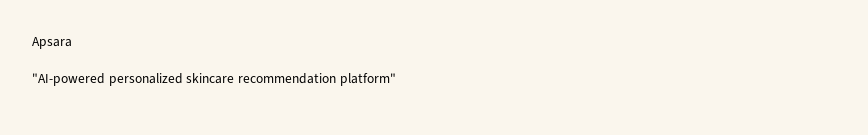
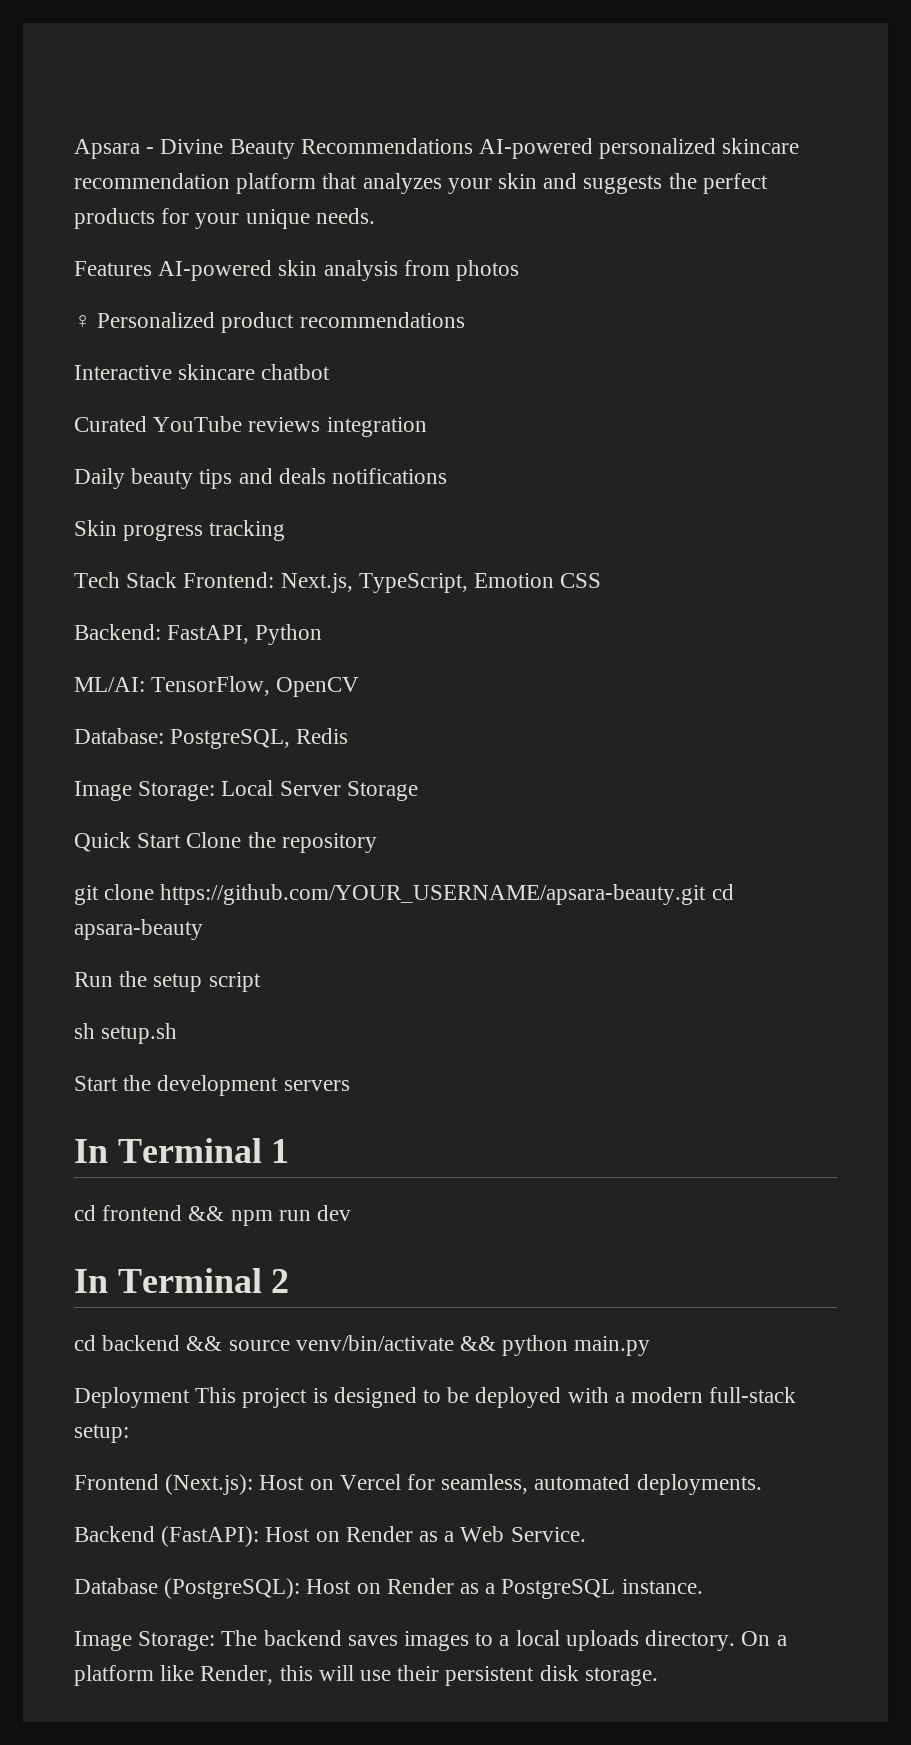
[32,73,396,86] // "AI-powered personalized skincare recommendation platform" -> [146,138,800,159] [74,173,768,194] [74,208,375,229] [74,260,520,281] [74,312,465,333] [74,364,331,380] [74,416,427,437] [74,468,448,489] [74,520,286,541] [74,572,602,593] [74,624,323,645] [74,676,360,697] [74,728,349,749] [74,780,418,801] [74,832,377,853] [74,884,734,905] [74,919,203,940] [74,971,261,992] [74,1023,178,1044] [74,1075,350,1096] [74,1138,290,1163] [74,1205,352,1226] [74,1268,290,1293] [74,1335,651,1356] [74,1387,797,1408] [74,1424,129,1443] [74,1474,762,1495] [74,1526,586,1547] [74,1578,703,1599] [74,1630,787,1651] [74,1665,658,1686] - Divine Beauty Recommendations AI-powered personalized skincare recommendation platform that analyzes your skin and suggests the perfect products for your unique needs. // Features AI-powered skin analysis from photos // ♀ Personalized product recommendations // Interactive skincare chatbot // Curated YouTube reviews integration // Daily beauty tips and deals notifications // Skin progress tracking // Tech Stack Frontend: Next.js, TypeScript, Emotion CSS // Backend: FastAPI, Python // ML/AI: TensorFlow, OpenCV // Database: PostgreSQL, Redis // Image Storage: Local Server Storage // Quick Start Clone the repository // git clone https://github.com/YOUR_USERNAME/apsara-beauty.git cd apsara-beauty // Run the setup script // sh setup.sh // Start the development servers // In Terminal 1 // cd frontend && npm run dev // In Terminal 2 // cd backend && source venv/bin/activate && python main.py // Deployment This project is designed to be deployed with a modern full-stack setup: // Frontend (Next.js): Host on Vercel for seamless, automated deployments. // Backend (FastAPI): Host on Render as a Web Service. // Database (PostgreSQL): Host on Render as a PostgreSQL instance. // Image Storage: The backend saves images to a local uploads directory. On a platform like Render, this will use their persistent disk storage.

